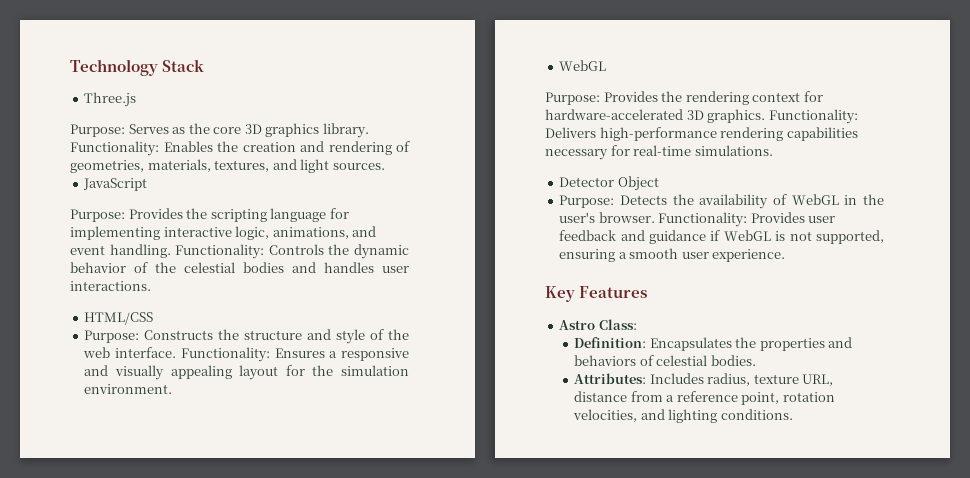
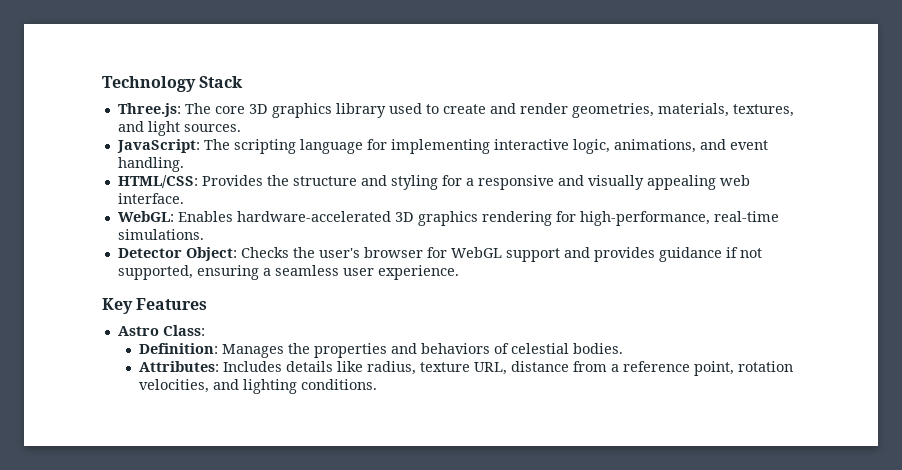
[84,92,137,107] [70,123,369,138] [70,141,410,156] Three.js // Purpose: Serves as the core 3D graphics library. Functionality: Enables the creation and rendering of -> [117,103,568,118] Three.js: The core 3D graphics library used to create and render
[83,178,148,191] [70,208,208,222] JavaScript // Purpose: Provides the -> [116,139,230,153] JavaScript: The
[175,244,409,259] [70,262,409,273] [70,281,151,291] [84,312,154,325] [84,329,409,344] [83,347,325,362] Functionality: Controls the dynamic behavior of the celestial bodies and handles user interactions. // HTML/CSS // Purpose: Constructs the structure and style of the web interface. Functionality: Ensures -> [117,175,462,190] // HTML/CSS: Provides the structure and styling for
[239,365,409,380] [84,384,173,394] [559,60,607,71] [545,91,823,105] [545,109,858,124] [545,127,858,141] [545,145,773,160] [559,176,659,191] [559,194,884,209] [559,212,836,227] [559,230,786,244] layout for the simulation environment. // WebGL // Purpose: Provides the rendering context for hardware-accelerated 3D graphics. Functionality: Delivers high-performance rendering capabilities necessary for real-time simulations. // Detector Object // Purpose: Detects the availability of WebGL in the user's browser. Functionality: Provides user feedback and guidance if WebGL is -> [719,175,750,186] [117,193,184,204] [117,211,779,226] [117,229,204,240] [117,247,738,262] web interface. // WebGL: Enables hardware-accelerated 3D graphics rendering for high-performance, real-time simulations. // Detector Object: Checks the user's browser for WebGL support and provides guidance if
[629,248,679,259] smooth -> [274,265,339,276] seamless
[649,337,732,351] Encapsulates -> [221,344,284,358] Manages
(704, 378) none -> [285,361,363,372] details like

